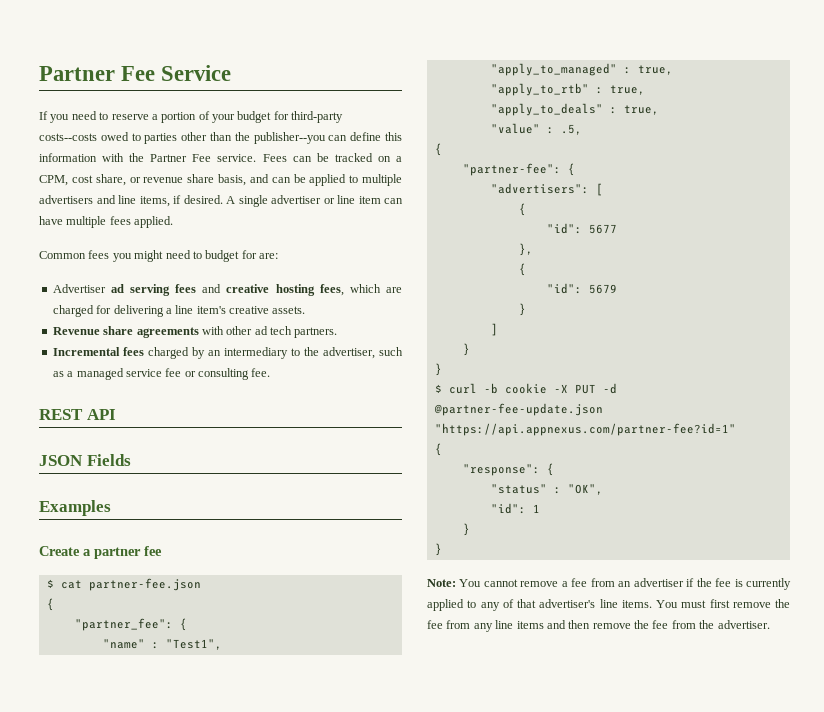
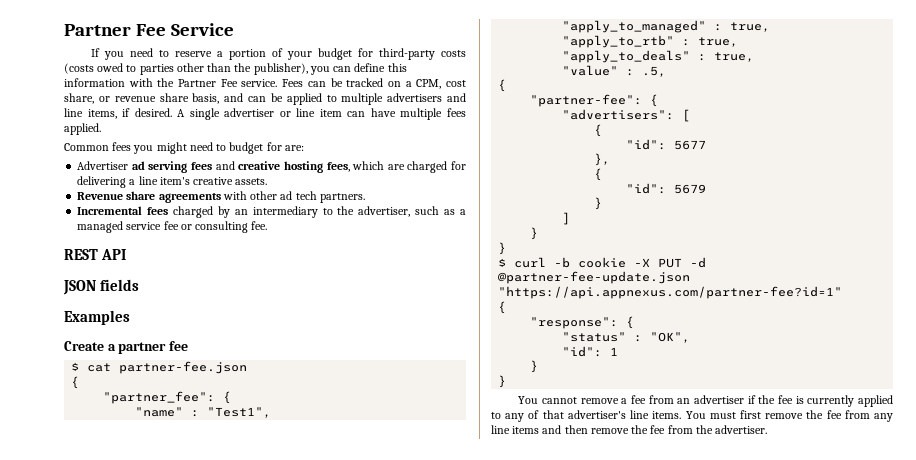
[39,133,97,141] costs--costs -> [441,50,467,57] [64,63,94,74] costs (costs
[253,132,326,144] publisher--you -> [253,63,330,75] publisher), you
[86,454,131,466] Fields -> [100,279,140,291] fields
[427,579,456,587] Note: -> (507, 381) none

